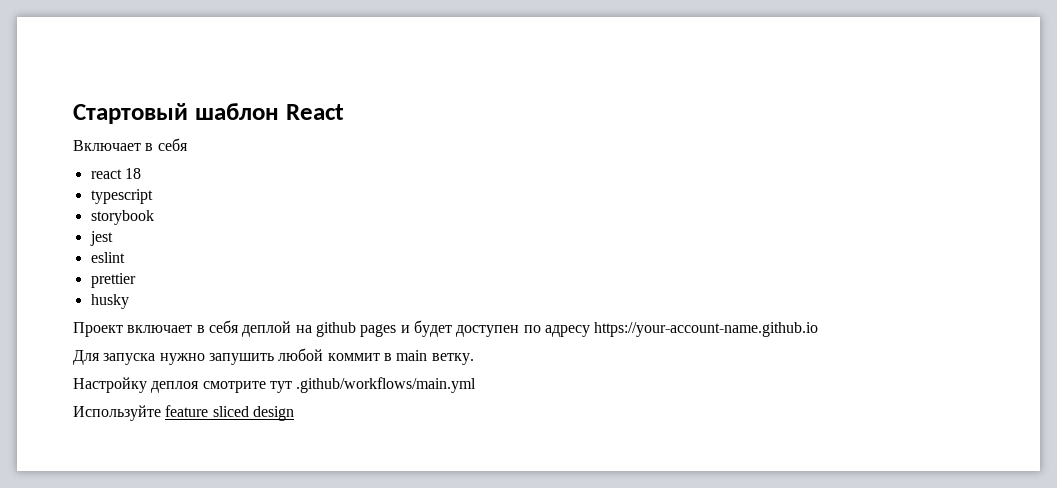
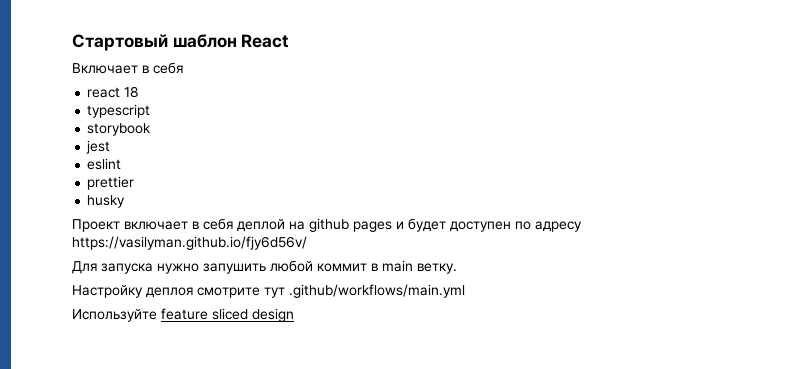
[594,322,819,337] https://your-account-name.github.io -> [72,236,307,250] https://vasilyman.github.io/fjy6d56v/

